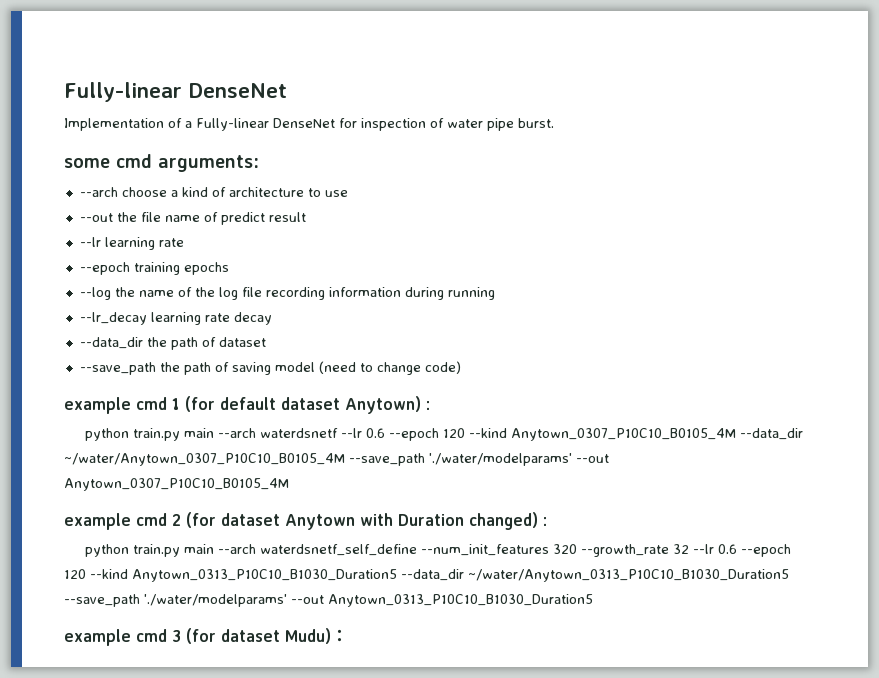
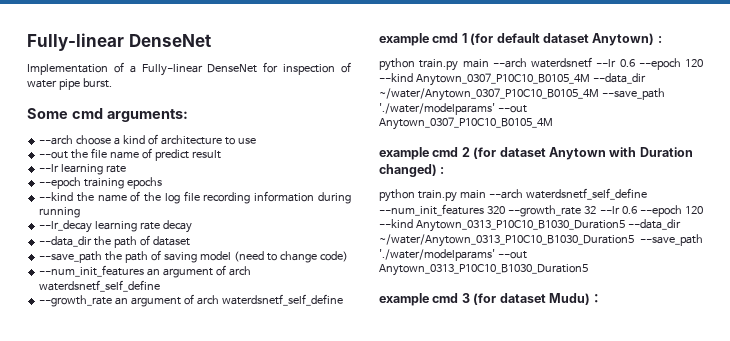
[64,158,110,168] some -> [27,108,68,119] Some
[79,287,111,300] --log -> [39,192,74,201] --kind
(461, 367) none -> [39,265,251,278] [39,280,161,292] [39,294,343,307] // --num_init_features an argument of arch waterdsnetf_self_define // --growth_rate an argument of arch waterdsnetf_self_define

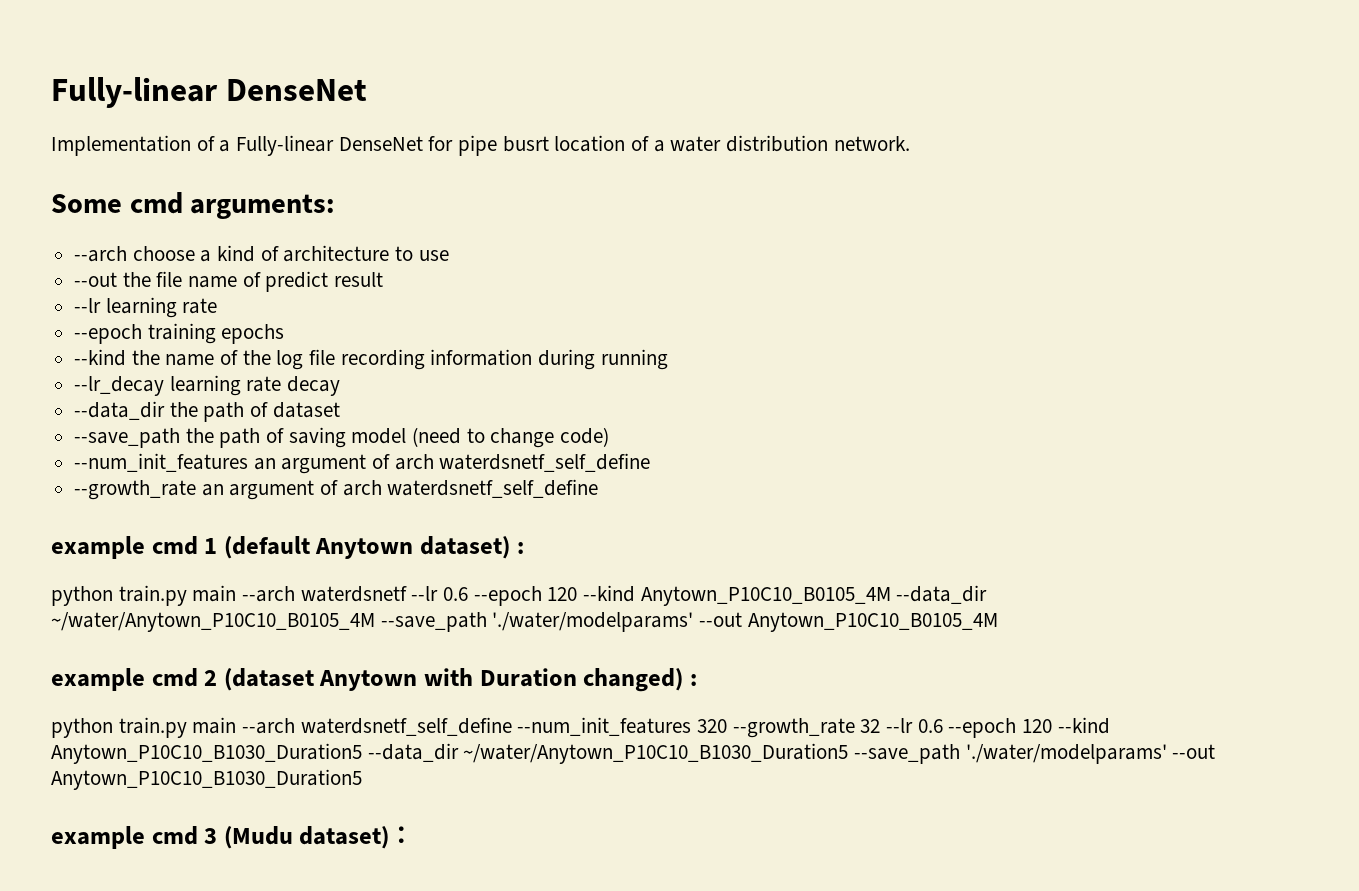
[283,62,351,75] [27,78,112,90] inspection of water pipe burst. -> [458,135,910,156] pipe busrt location of a water distribution network.
[470,33,655,46] (for default dataset Anytown) -> [223,536,511,559] (default Anytown dataset)
[415,73,646,86] [379,88,665,101] [379,103,527,115] [379,117,553,130] Anytown_0307_P10C10_B0105_4M --data_dir ~/water/Anytown_0307_P10C10_B0105_4M --save_path './water/modelparams' --out Anytown_0307_P10C10_B0105_4M -> [640,585,988,606] [51,612,998,632] Anytown_P10C10_B0105_4M --data_dir ~/water/Anytown_P10C10_B0105_4M --save_path './water/modelparams' --out Anytown_P10C10_B0105_4M
[473,147,546,159] (for dataset -> [223,668,314,691] (dataset
[415,219,681,232] [379,234,703,247] [379,249,527,261] [379,264,588,276] Anytown_0313_P10C10_B1030_Duration5 --data_dir ~/water/Anytown_0313_P10C10_B1030_Duration5 --save_path './water/modelparams' --out Anytown_0313_P10C10_B1030_Duration5 -> [51,743,1216,764] [51,769,362,790] Anytown_P10C10_B1030_Duration5 --data_dir ~/water/Anytown_P10C10_B1030_Duration5 --save_path './water/modelparams' --out Anytown_P10C10_B1030_Duration5
[473,293,590,305] (for dataset Mudu) -> [223,826,390,849] (Mudu dataset)

